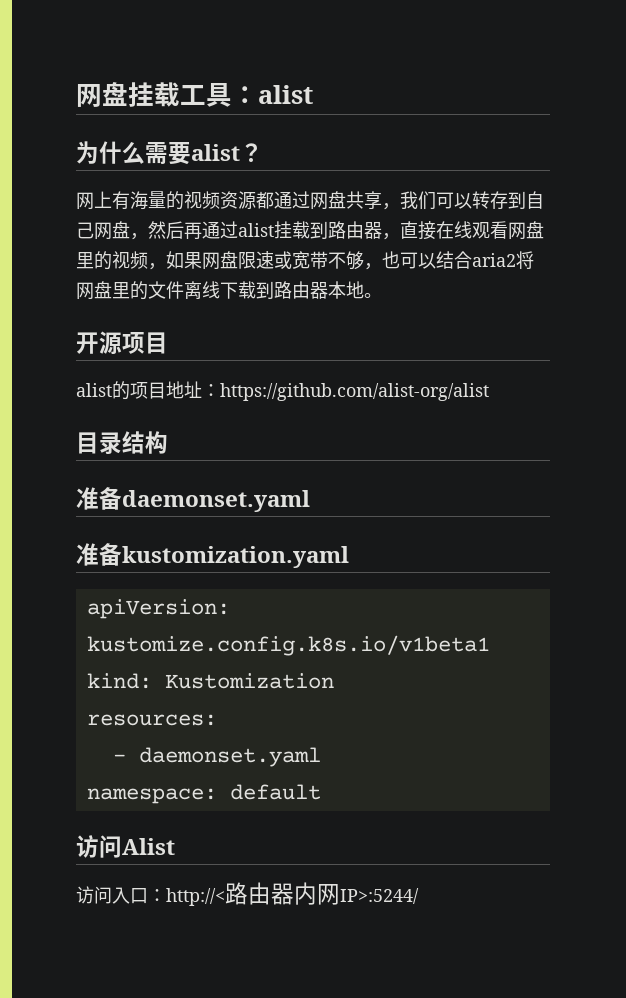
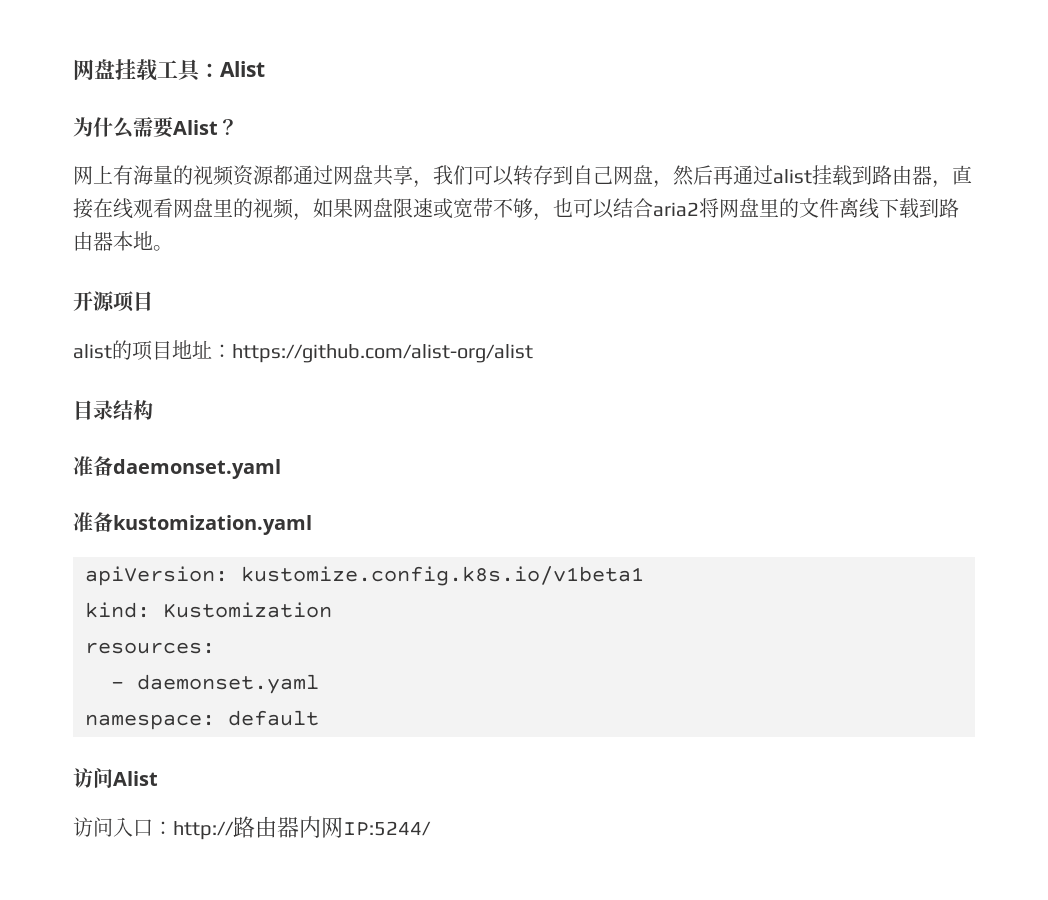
[258,85,313,104] alist -> [220,61,265,77] Alist
[191,144,240,161] alist -> [173,120,218,135] Alist
[166,888,225,906] http://< -> [173,821,234,840] http://
[340,888,419,904] IP>:5244/ -> [343,821,431,836] IP:5244/

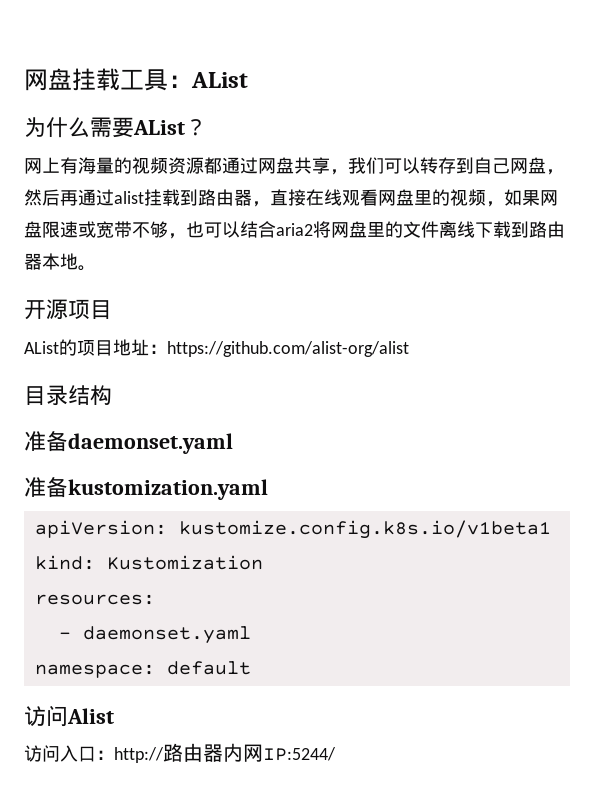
[220,61,265,77] Alist -> [191,72,248,88] AList
[173,120,218,135] Alist -> [133,120,185,135] AList
[73,344,112,359] alist -> [24,341,59,354] AList

